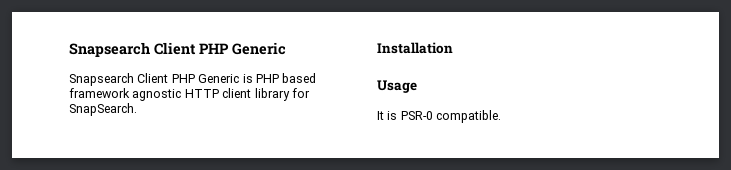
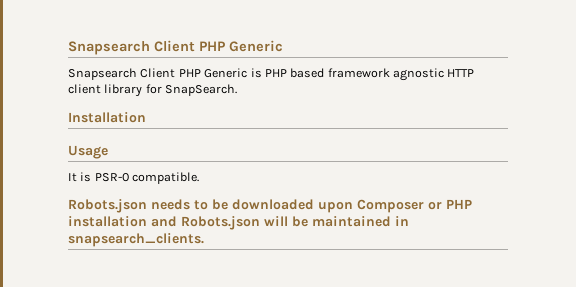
(502, 116) none -> [68,199,472,213] [68,216,409,230] [68,233,204,247] // Robots.json needs to be downloaded upon Composer or PHP installation and Robots.json will be maintained in snapsearch_clients.

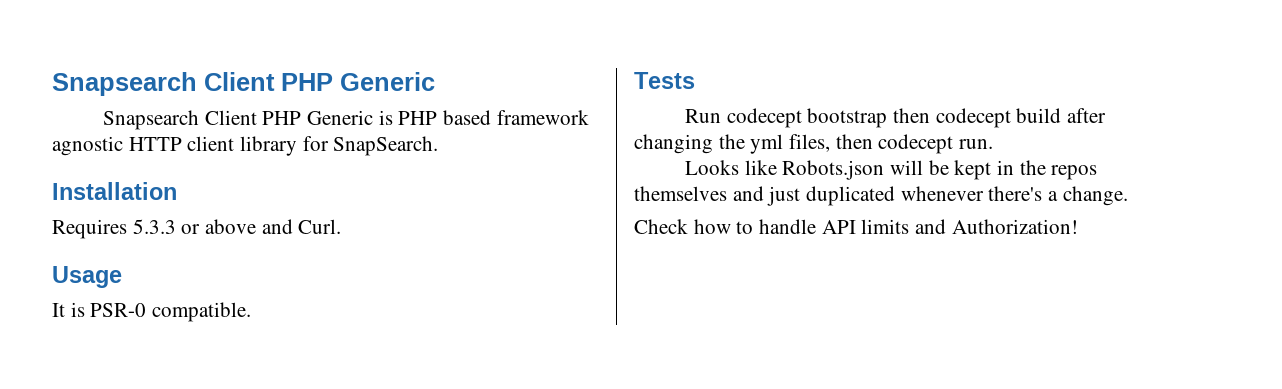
(146, 117) none -> [52,219,342,239] // Requires 5.3.3 or above and Curl.
[68,199,472,213] [68,216,409,230] [68,233,204,247] Robots.json needs to be downloaded upon Composer or PHP installation and Robots.json will be maintained in snapsearch_clients. -> [634,72,695,89] [685,108,1107,128] [634,134,994,154] [685,160,1098,180] [634,186,1128,206] [634,219,1078,234] Tests // Run codecept bootstrap then codecept build after changing the yml files, then codecept run. // Looks like Robots.json will be kept in the repos themselves and just duplicated whenever there's a change. // Check how to handle API limits and Authorization!

